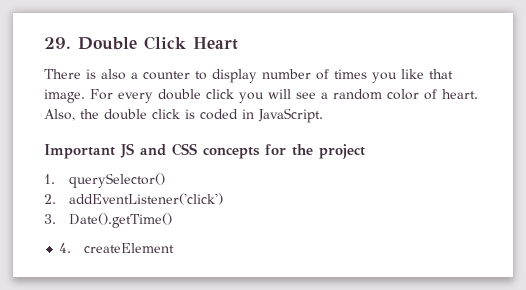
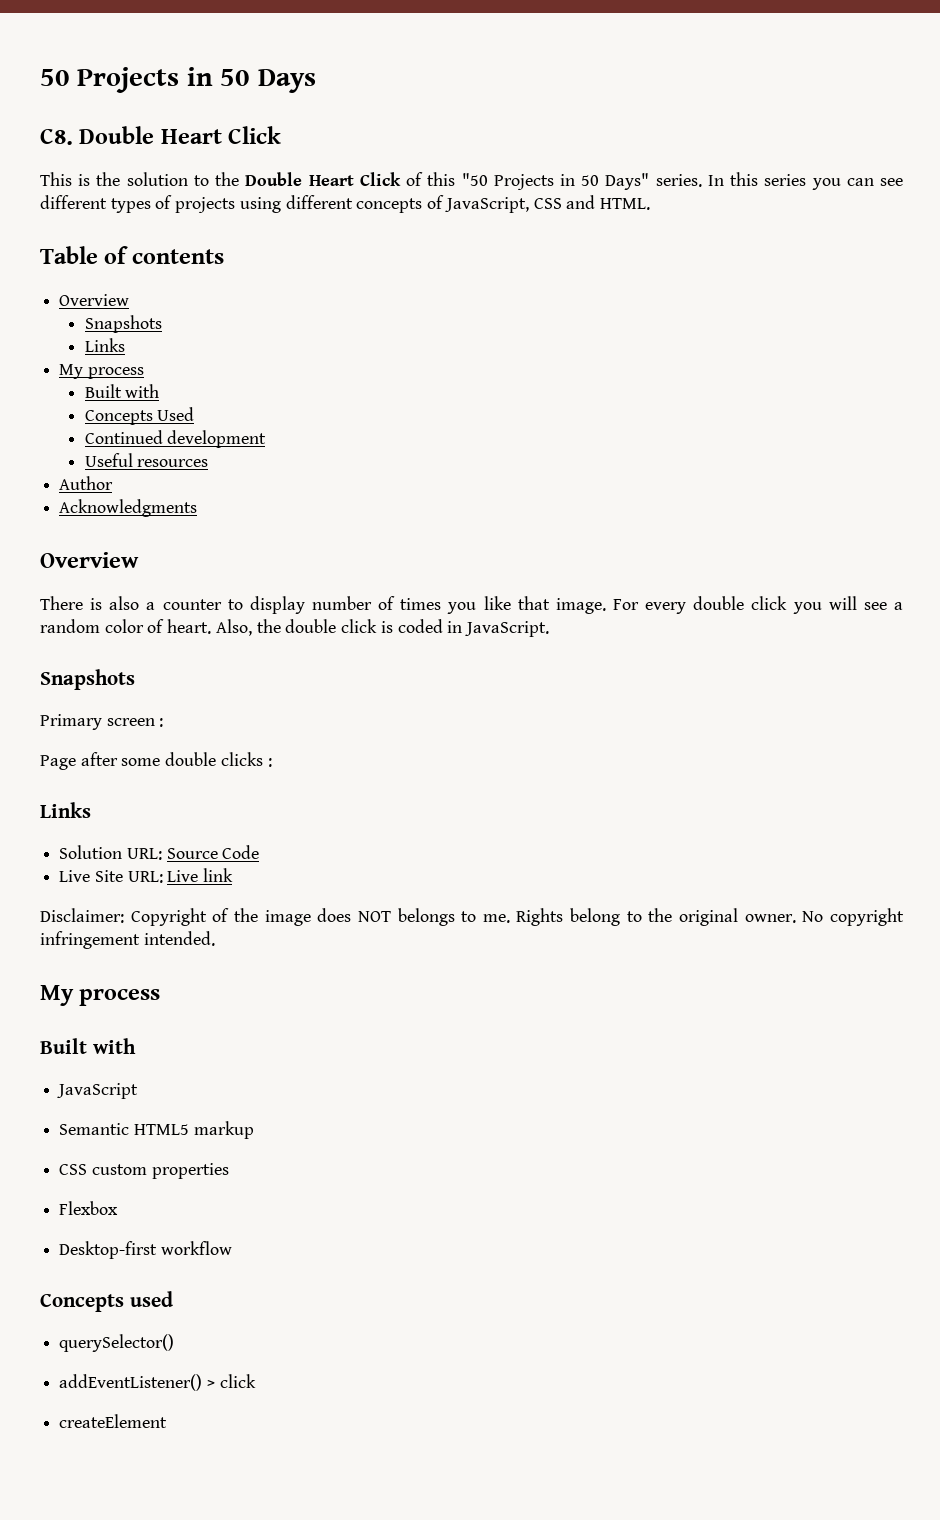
[44,36,238,50] 29. Double Click Heart -> [40,67,316,93] [40,126,282,145] [40,172,904,190] [40,195,650,213] [40,246,224,264] [59,294,130,306] [84,315,162,333] [84,338,125,352] [59,364,144,379] [84,384,160,398] [84,407,195,425] [84,430,267,448] [84,453,209,467] [59,476,114,490] [59,499,198,517] [40,552,139,568] 50 Projects in 50 Days // C8. Double Heart Click // This is the solution to the Double Heart Click of this "50 Projects in 50 Days" series. In this series you can see different types of projects using different concepts of JavaScript, CSS and HTML. // Table of contents // Overview // Snapshots // Links // My process // Built with // Concepts Used // Continued development // Useful resources // Author // Acknowledgments // Overview
[44,143,365,159] [44,173,166,188] [44,193,224,205] [44,213,173,228] [59,243,72,253] Important JS and CSS concepts for the project // 1. querySelector() // 2. addEventListener('click') // 3. Date().getTime() // 4. -> [40,669,135,690] [40,714,164,730] [40,752,272,770] [40,802,91,818] [59,845,260,860] [59,868,234,883] [40,908,904,926] [40,931,215,949] [40,985,161,1006] [40,1038,136,1054] [57,1083,139,1099] [59,1121,254,1139] [59,1163,229,1179] [59,1201,119,1215] [59,1241,232,1259] [40,1291,173,1312] [59,1334,175,1352] [59,1374,256,1391] Snapshots // Primary screen : // Page after some double clicks : // Links // Solution URL: Source Code // Live Site URL: Live link // Disclaimer: Copyright of the image does NOT belongs to me. Rights belong to the original owner. No copyright infringement intended. // My process // Built with // JavaScript // Semantic HTML5 markup // CSS custom properties // Flexbox // Desktop-first workflow // Concepts used // querySelector() // addEventListener() > click //

